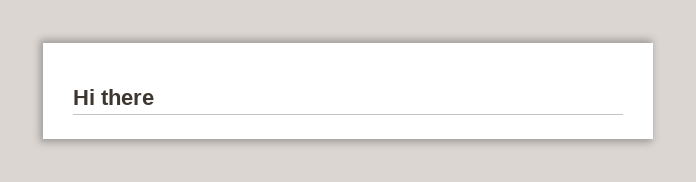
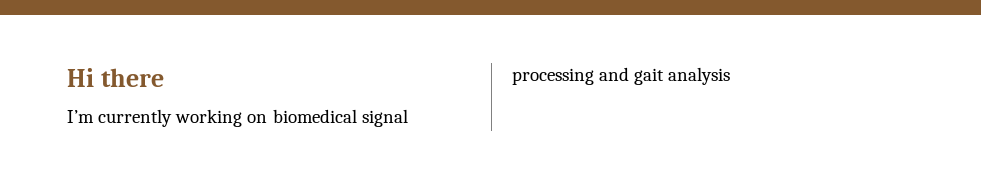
(154, 97) none -> [67,109,408,127] [512,67,731,85] // I’m currently working on biomedical signal processing and gait analysis

